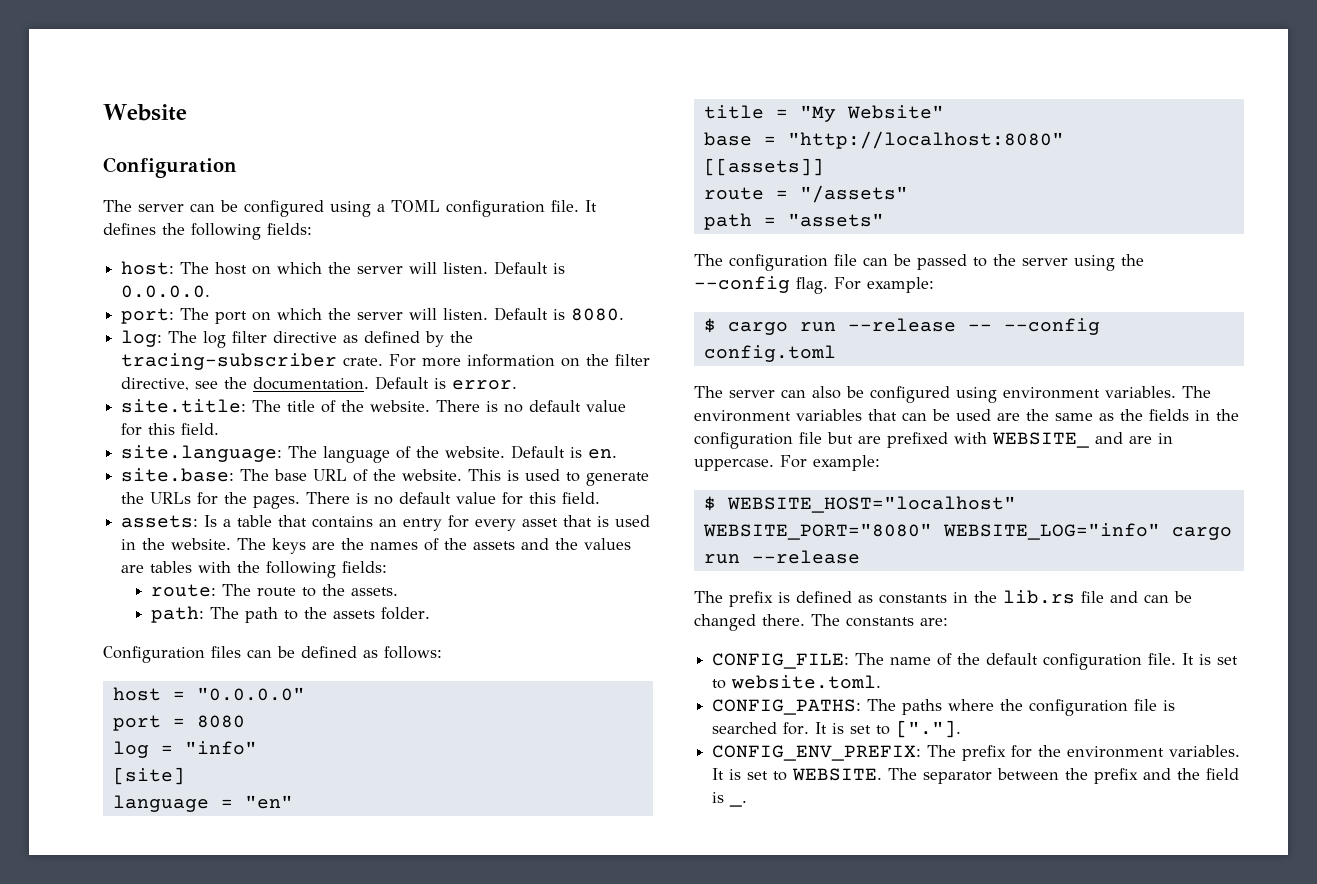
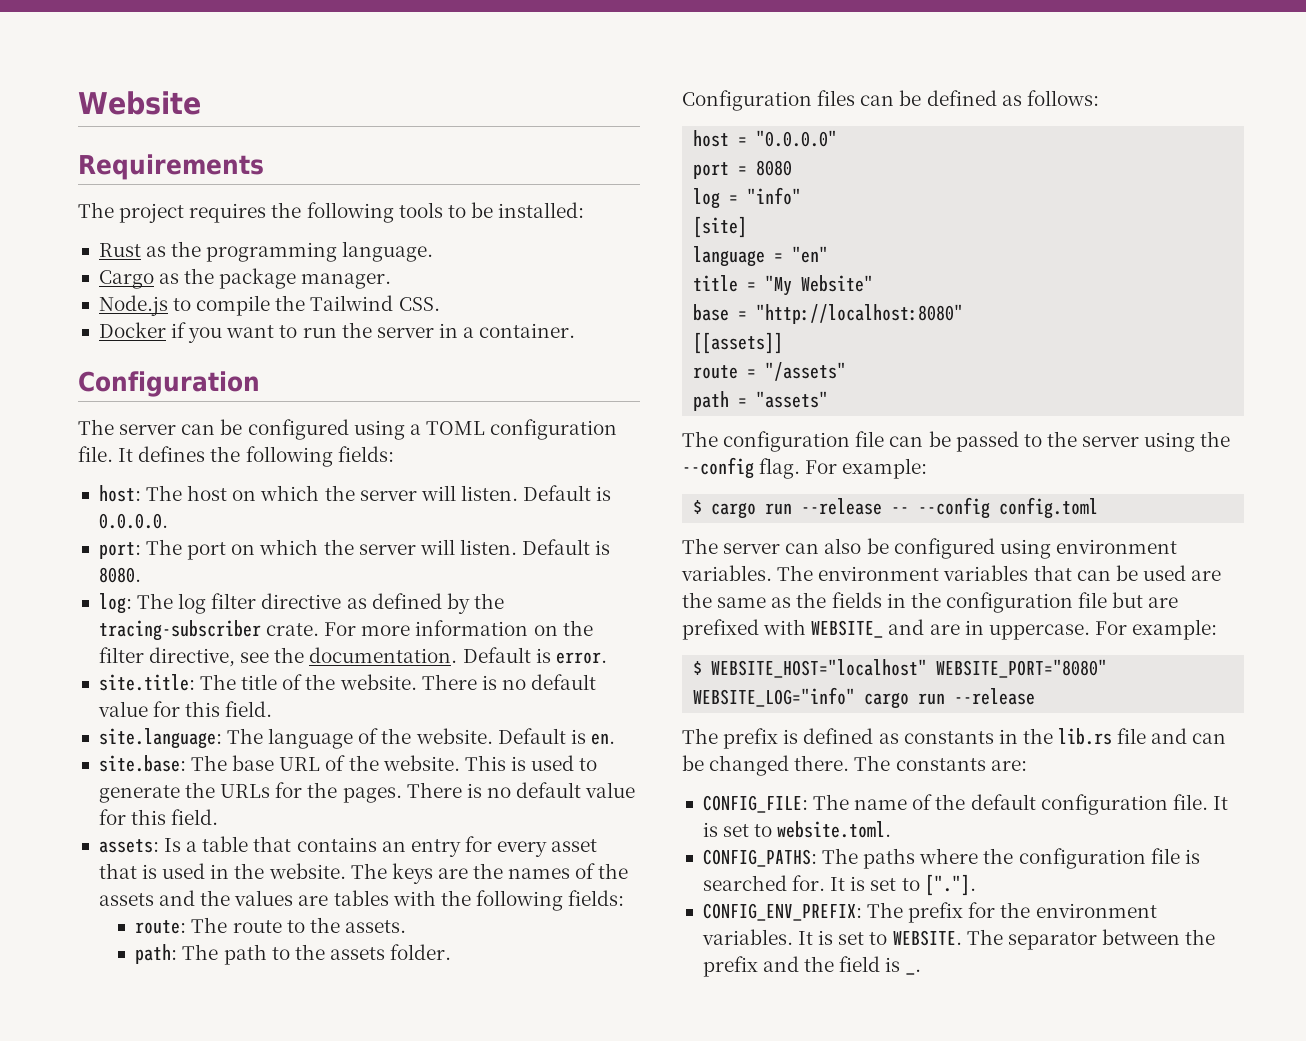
(187, 112) none -> [78,154,264,180] [78,202,585,223] [98,241,434,262] [98,268,392,289] [98,295,440,316] [98,322,576,343] // Requirements // The project requires the following tools to be installed: // Rust as the programming language. // Cargo as the package manager. // Node.js to compile the Tailwind CSS. // Docker if you want to run the server in a container.

